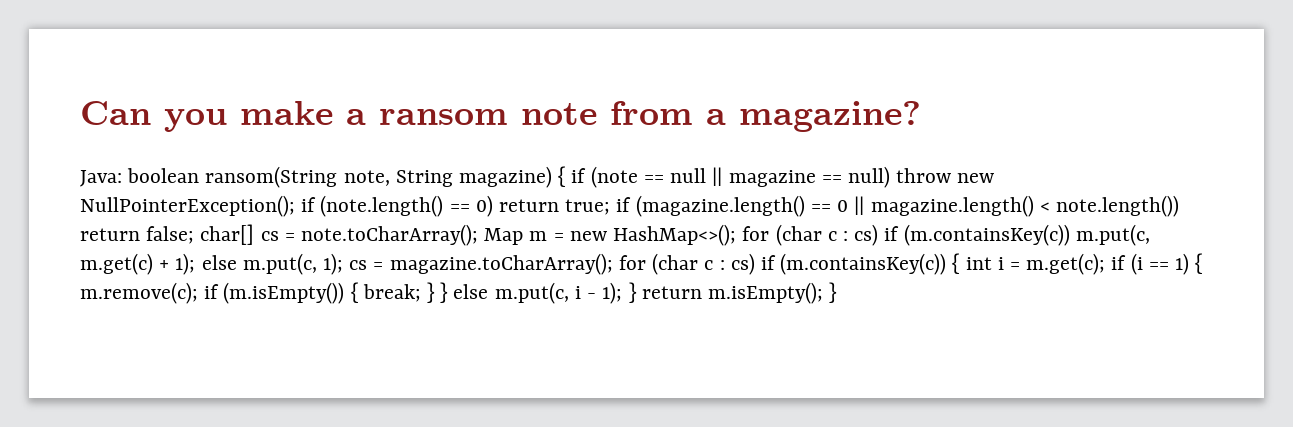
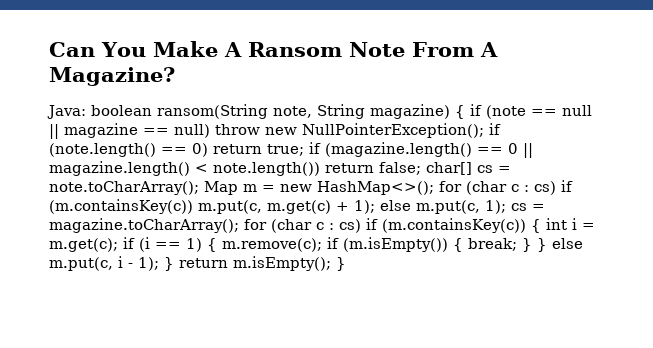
[164,101,921,132] you make a ransom note from a magazine? -> [101,41,498,57] [49,67,175,86] You Make A Ransom Note From A Magazine?

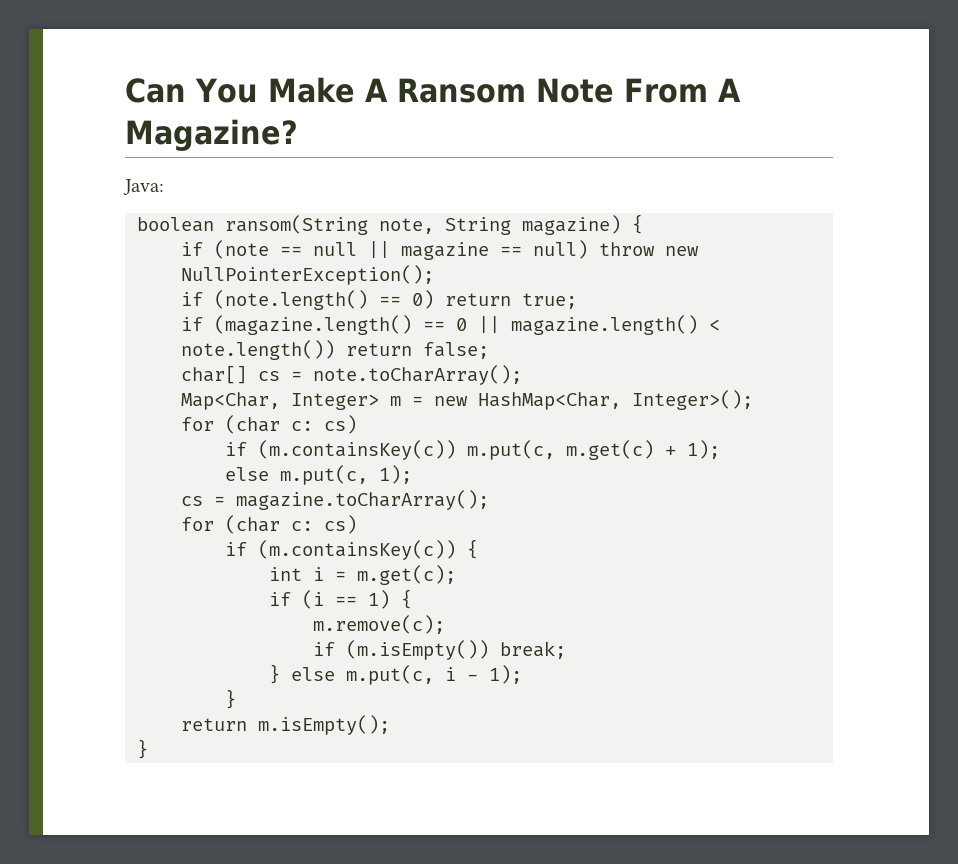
(86, 112) none -> (164, 187) //
(465, 112) none -> (643, 224) //
(484, 130) none -> (434, 275) //
(304, 150) none -> (577, 301) //
(421, 168) none -> (489, 350) //
[204,181,238,195] Map -> [181,392,379,410] // Map<Char, Integer>
[317,181,556,195] HashMap<>(); for (char c : cs) -> [478,390,753,410] [181,415,357,434] HashMap<Char, Integer>(); // for (char c: cs) //
(375, 207) none -> (720, 449) //
(506, 207) none -> (412, 474) //
[244,219,361,233] for (char c : cs) -> [181,515,357,534] // for (char c: cs) //
(541, 226) none -> (478, 549) //
(118, 245) none -> (456, 575) //
(217, 245) none -> (412, 599) //
(322, 245) none -> (445, 624) //
[453,238,463,252] { -> (489, 650) none
[522,238,532,252] } -> (566, 650) //
[164,257,174,271] } -> [225,689,236,709] // } //
(331, 263) none -> (390, 725) //

